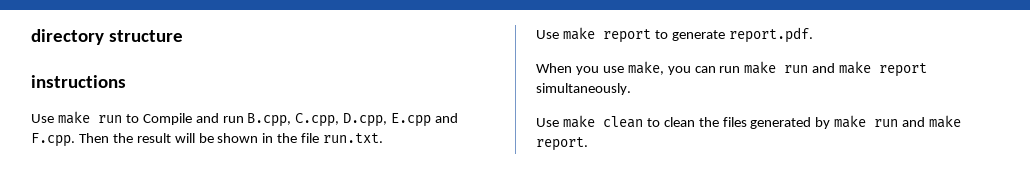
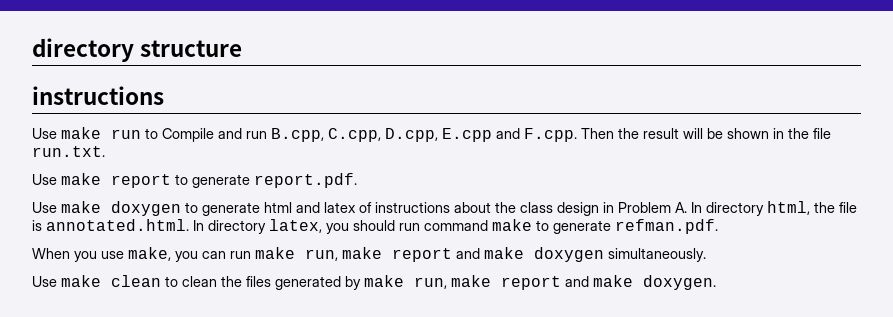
(813, 35) none -> [32,201,857,216] [32,219,718,234] // Use make doxygen to generate html and latex of instructions about the class design in Problem A. In directory html, the file is annotated.html. In directory latex, you should run command make to generate refman.pdf.
[784,61,928,77] run and make report -> [305,247,604,262] run, make report and make doxygen
[874,115,962,128] [536,137,588,151] run and make report. -> [414,275,716,290] run, make report and make doxygen.

